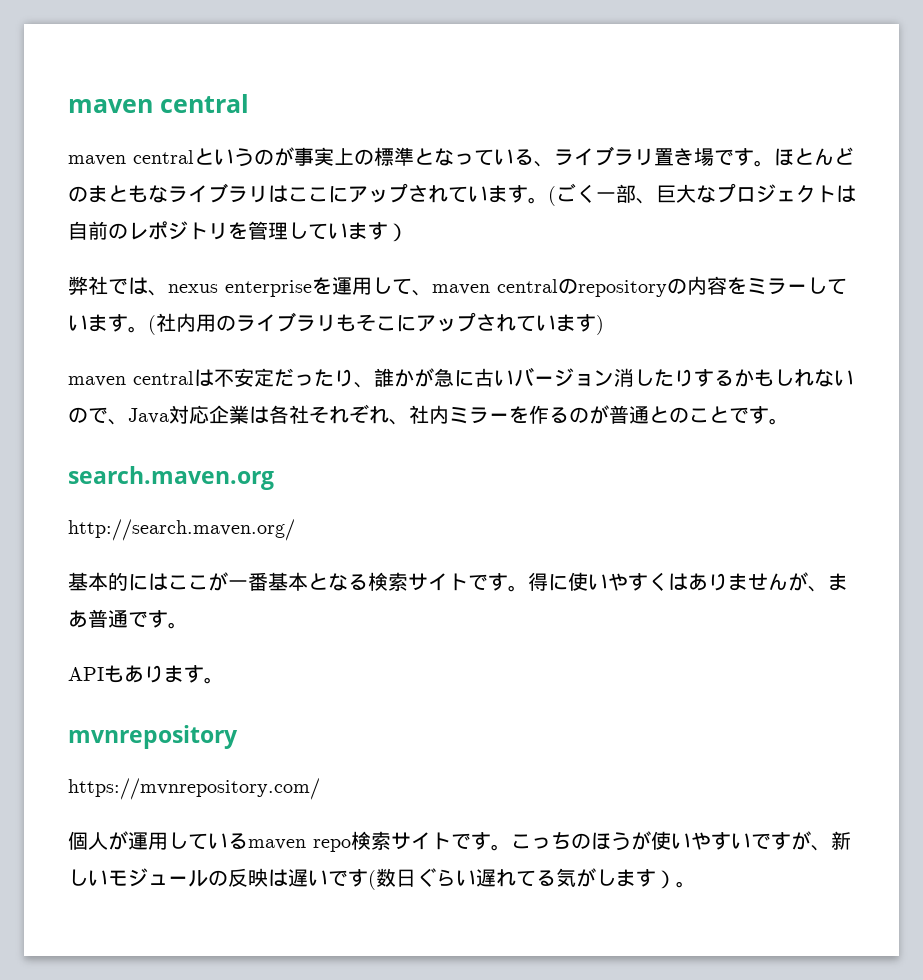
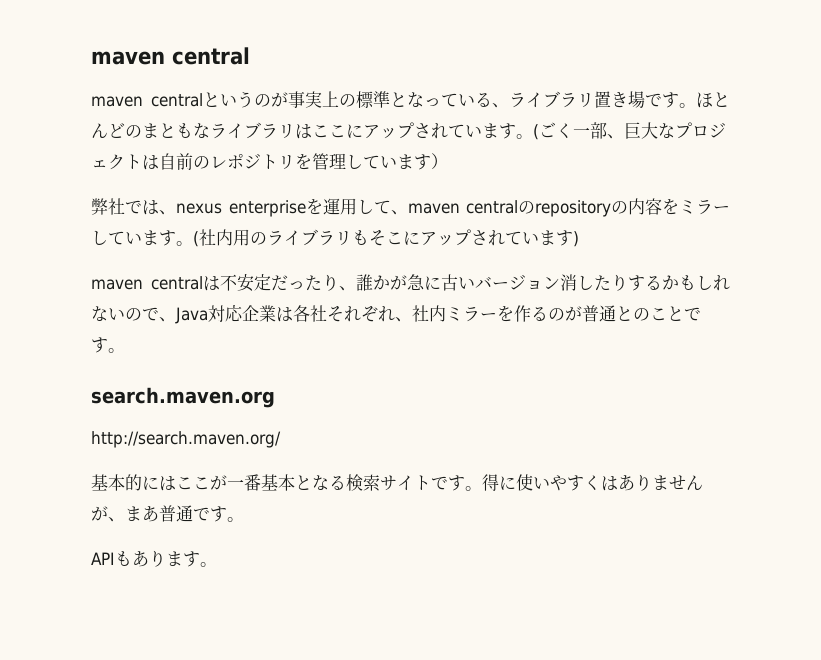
[68,725,238,749] [68,778,320,800] [68,831,851,852] [68,868,696,890] // mvnrepository // https://mvnrepository.com/ // 個人が運用しているmaven repo検索サイトです。こっちのほうが使いやすいですが、新しいモジュールの反映は遅いです(数日ぐらい遅れてる気がします）。 -> (217, 564) none

